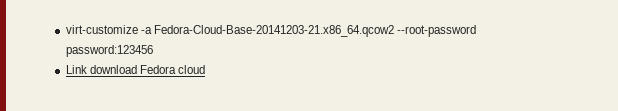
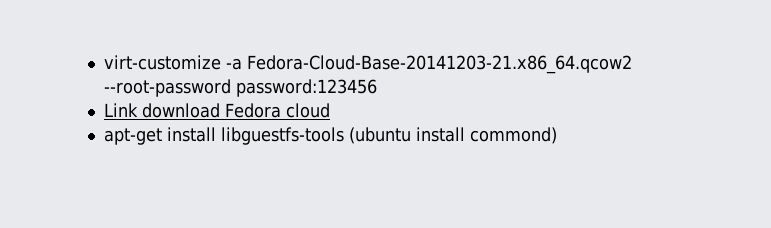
(205, 69) none -> [103,127,557,145] // apt-get install libguestfs-tools (ubuntu install commond)

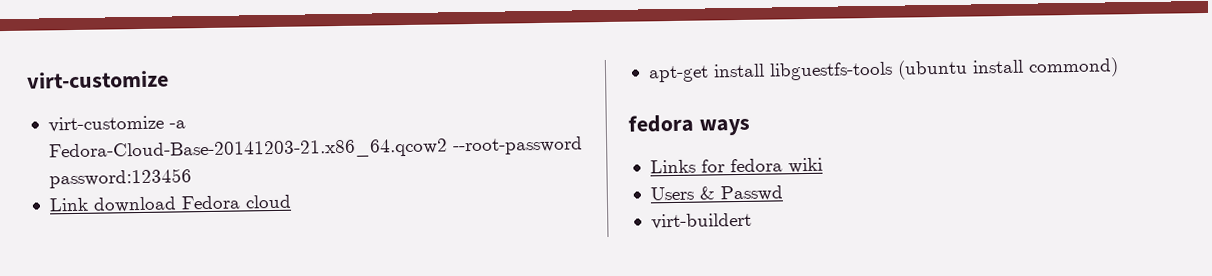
[103,55,221,70] virt-customize -> [26,70,169,89] [47,115,164,133] virt-customize // virt-customize
(557, 135) none -> [628,114,750,136] [649,157,823,174] [649,185,783,202] [650,212,752,230] // fedora ways // Links for fedora wiki // Users & Passwd // virt-buildert

